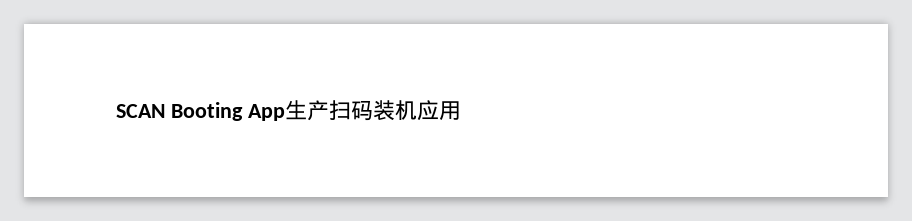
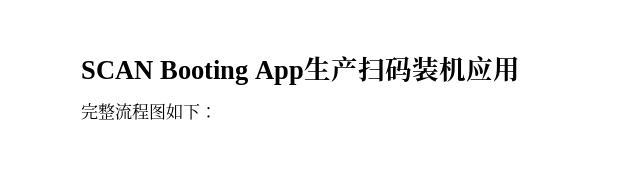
(461, 110) none -> [81,103,217,120] // 完整流程图如下：

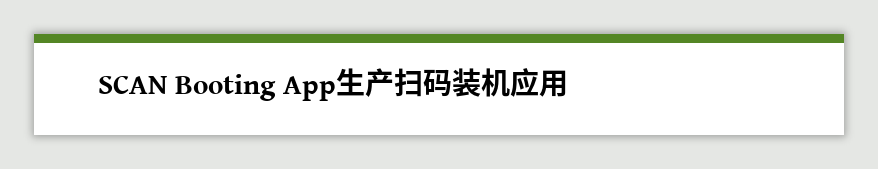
[81,103,217,120] // 完整流程图如下： -> (568, 83) none

